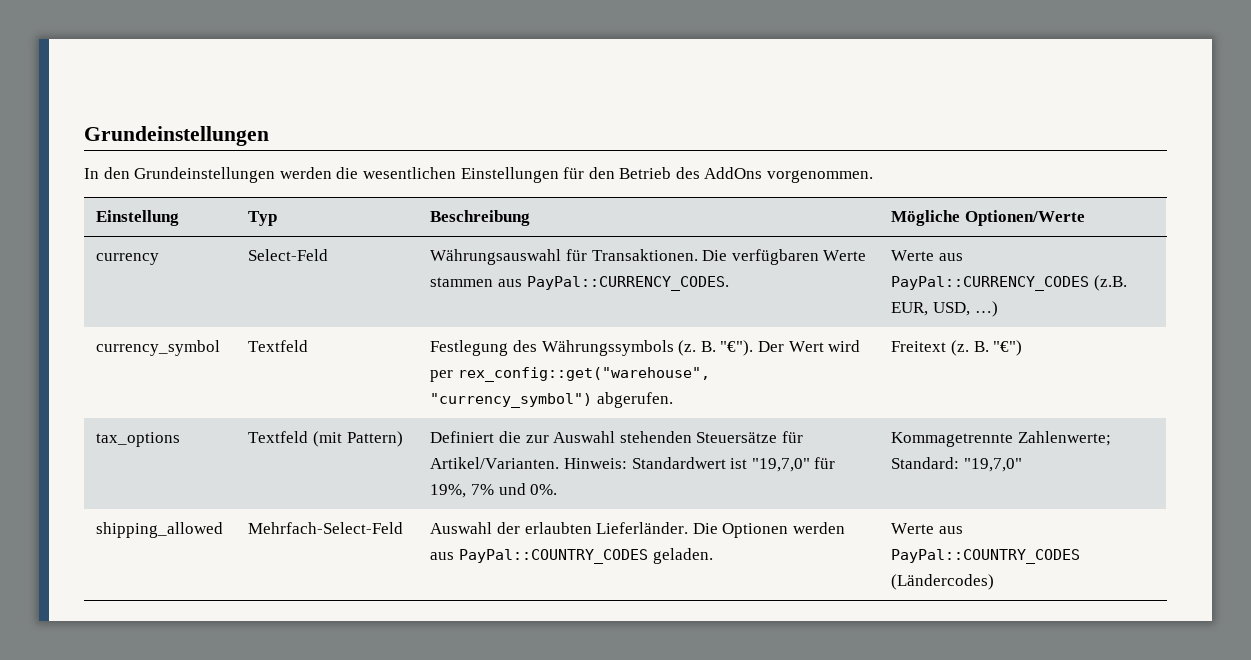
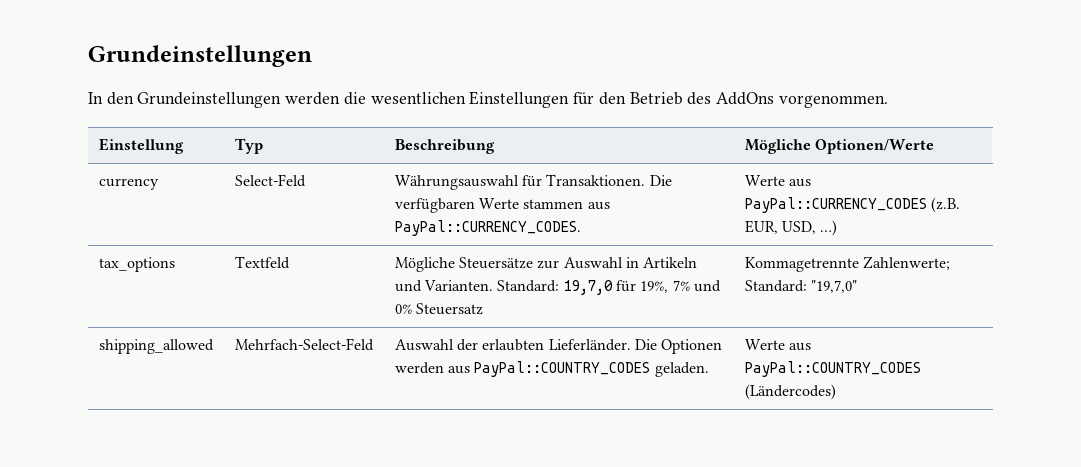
[96,340,221,356] currency_symbol -> [98,257,175,272] tax_options
[430,340,861,356] [430,367,711,382] [430,392,674,408] [891,340,1023,356] [96,432,181,447] [248,431,403,447] [430,431,803,443] [430,457,810,472] Festlegung des Währungssymbols (z. B. "€"). Der Wert wird per rex_config::get("warehouse", "currency_symbol") abgerufen. | Freitext (z. B. "€") // tax_options | Textfeld (mit Pattern) | Definiert die zur Auswahl stehenden Steuersätze für Artikel/Varianten. Hinweis: Standardwert ist "19,7,0" -> [394,257,698,272] [394,280,613,295] Mögliche Steuersätze zur Auswahl in Artikeln und Varianten. Standard: 19,7,0
[530,484,558,495] 0%. -> [394,303,483,315] 0% Steuersatz

